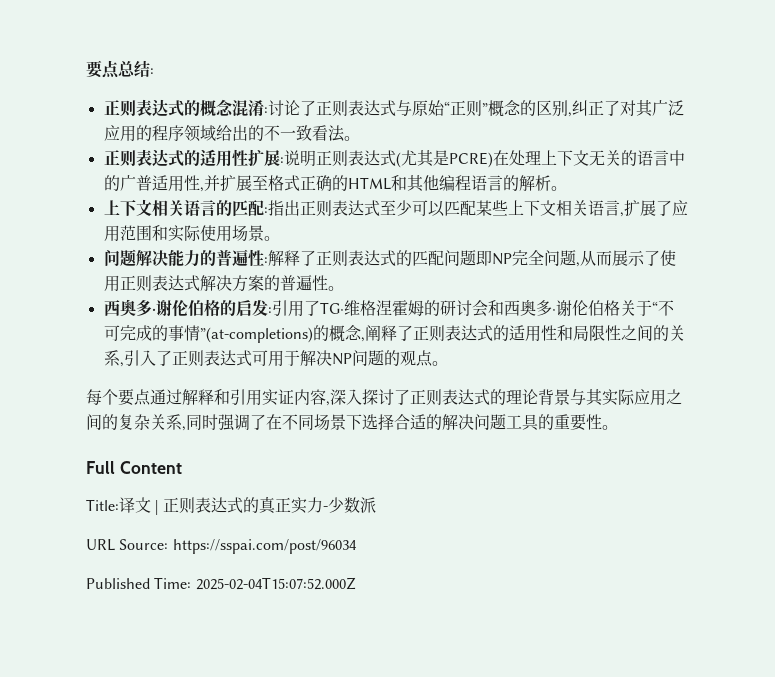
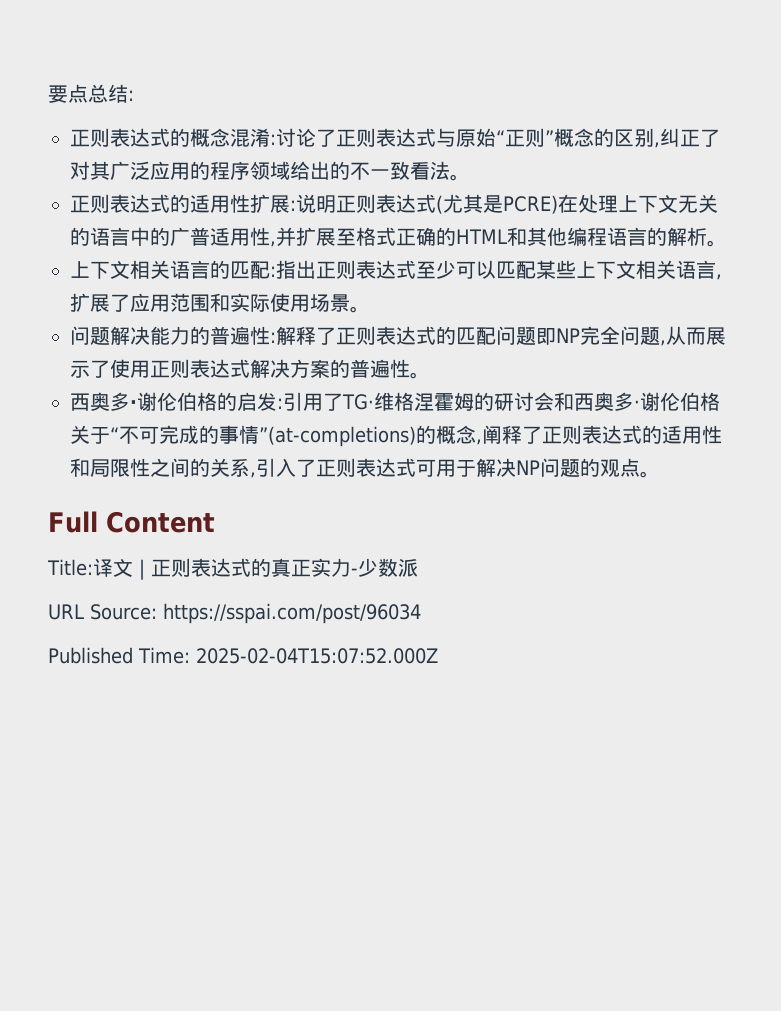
[86,389,682,406] [86,414,618,431] // 每个要点通过解释和引用实证内容,深入探讨了正则表达式的理论背景与其实际应用之间的复杂关系,同时强调了在不同场景下选择合适的解决问题工具的重要性。 -> (660, 474) none

